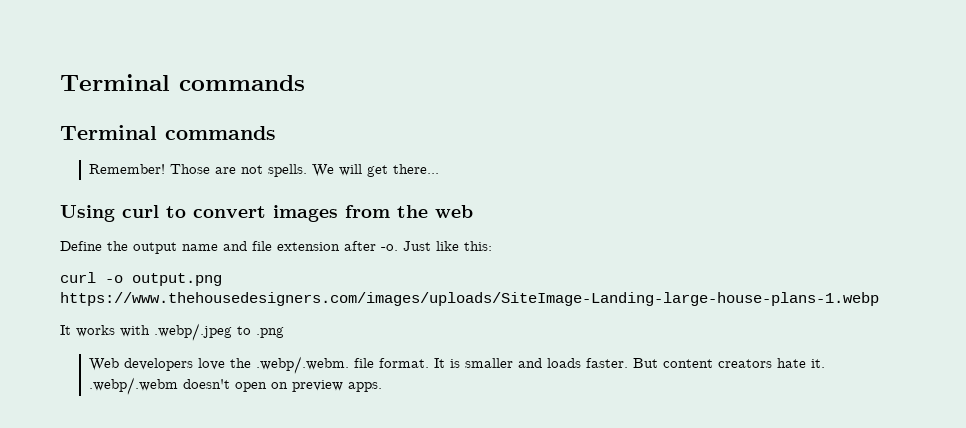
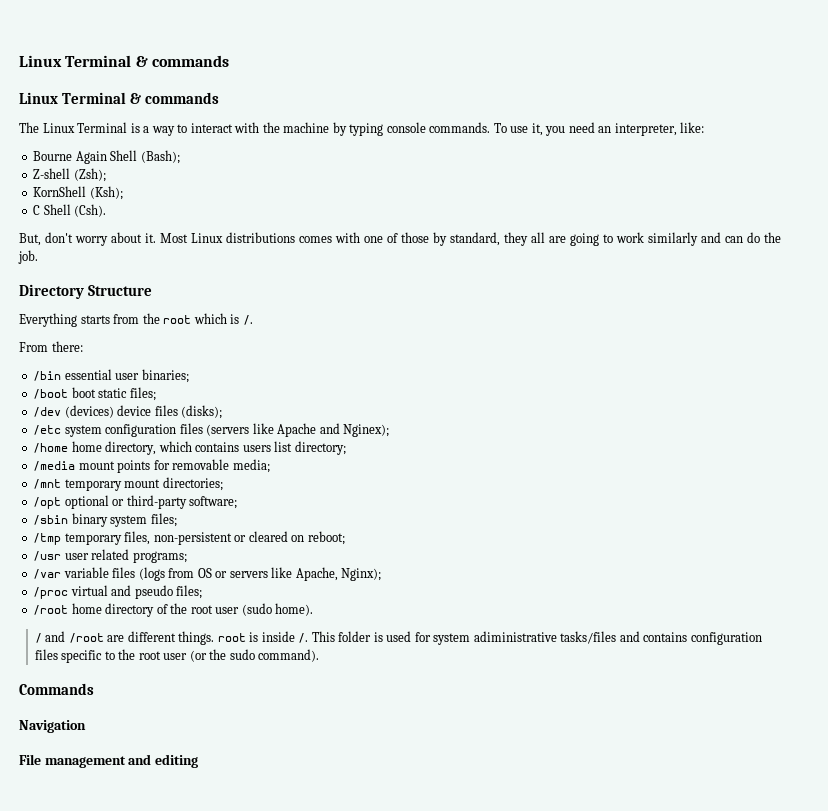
[60,74,305,91] [60,125,276,140] [89,164,440,177] [60,205,473,222] [60,241,492,254] [60,272,222,286] [60,292,879,306] [60,323,284,341] [89,356,826,374] [89,377,383,395] Terminal commands // Terminal commands // Remember! Those are not spells. We will get there... // Using curl to convert images from the web // Define the output name and file extension after -o. Just like this: // curl -o output.png https://www.thehousedesigners.com/images/uploads/SiteImage-Landing-large-house-plans-1.webp // It works with .webp/.jpeg to .png // Web developers love the .webp/.webm. file format. It is smaller and loads faster. But content creators hate it. .webp/.webm doesn't open on preview apps. -> [19,55,229,67] [19,92,220,104] [19,122,705,136] [33,150,180,164] [33,168,106,182] [33,186,123,200] [33,204,107,217] [19,232,781,246] [18,250,38,264] [19,284,152,299] [19,313,253,327] [19,341,83,352] [33,369,189,383] [33,387,156,401] [33,405,223,419] [33,423,390,437] [33,441,346,455] [33,459,270,473] [33,477,223,491] [33,495,238,509] [33,513,177,527] [33,531,345,545] [33,549,187,563] [33,567,382,581] [33,585,203,599] [33,603,314,617] [34,631,762,645] [34,649,320,663] [19,683,94,695] [19,720,86,733] [19,754,198,768] Linux Terminal & commands // Linux Terminal & commands // The Linux Terminal is a way to interact with the machine by typing console commands. To use it, you need an interpreter, like: // Bourne Again Shell (Bash); // Z-shell (Zsh); // KornShell (Ksh); // C Shell (Csh). // But, don't worry about it. Most Linux distributions comes with one of those by standard, they all are going to work similarly and can do the job. // Directory Structure // Everything starts from the root which is /. // From there: // /bin essential user binaries; // /boot boot static files; // /dev (devices) device files (disks); // /etc system configuration files (servers like Apache and Nginex); // /home home directory, which contains users list directory; // /media mount points for removable media; // /mnt temporary mount directories; // /opt optional or third-party software; // /sbin binary system files; // /tmp temporary files, non-persistent or cleared on reboot; // /usr user related programs; // /var variable files (logs from OS or servers like Apache, Nginx); // /proc virtual and pseudo files; // /root home directory of the root user (sudo home). // / and /root are different things. root is inside /. This folder is used for system adiministrative tasks/files and contains configuration files specific to the root user (or the sudo command). // Commands // Navigation // File management and editing

